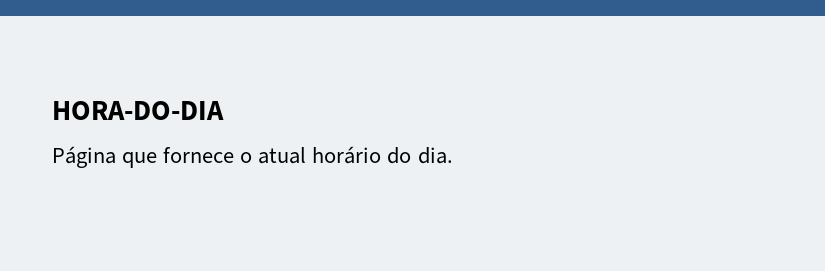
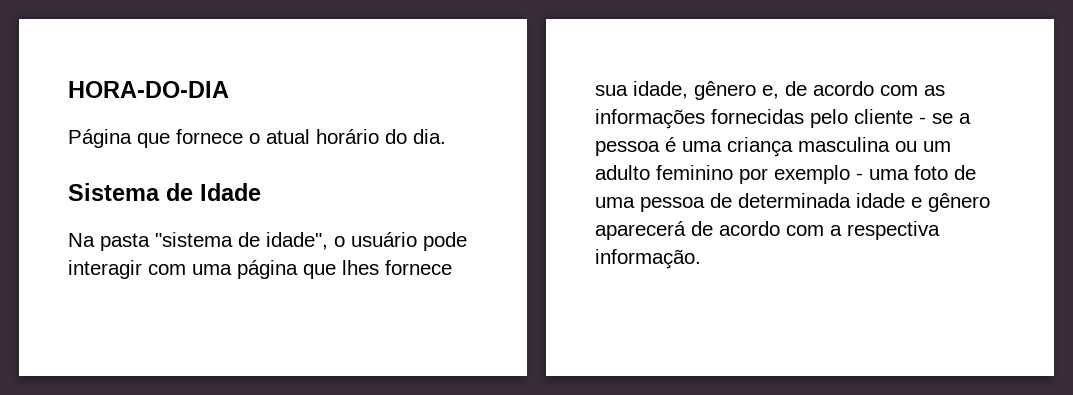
(453, 155) none -> [68,183,261,201] [68,232,467,251] [68,260,452,279] [595,81,945,100] [595,109,971,129] [595,137,951,157] [595,165,976,184] [595,193,990,212] [595,221,940,240] [595,249,701,269] // Sistema de Idade // Na pasta "sistema de idade", o usuário pode interagir com uma página que lhes fornece sua idade, gênero e, de acordo com as informações fornecidas pelo cliente - se a pessoa é uma criança masculina ou um adulto feminino por exemplo - uma foto de uma pessoa de determinada idade e gênero aparecerá de acordo com a respectiva informação.

